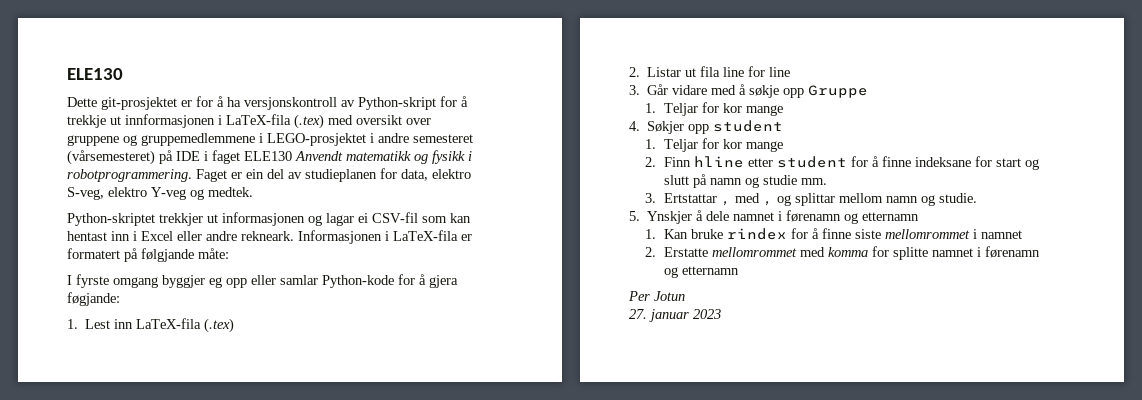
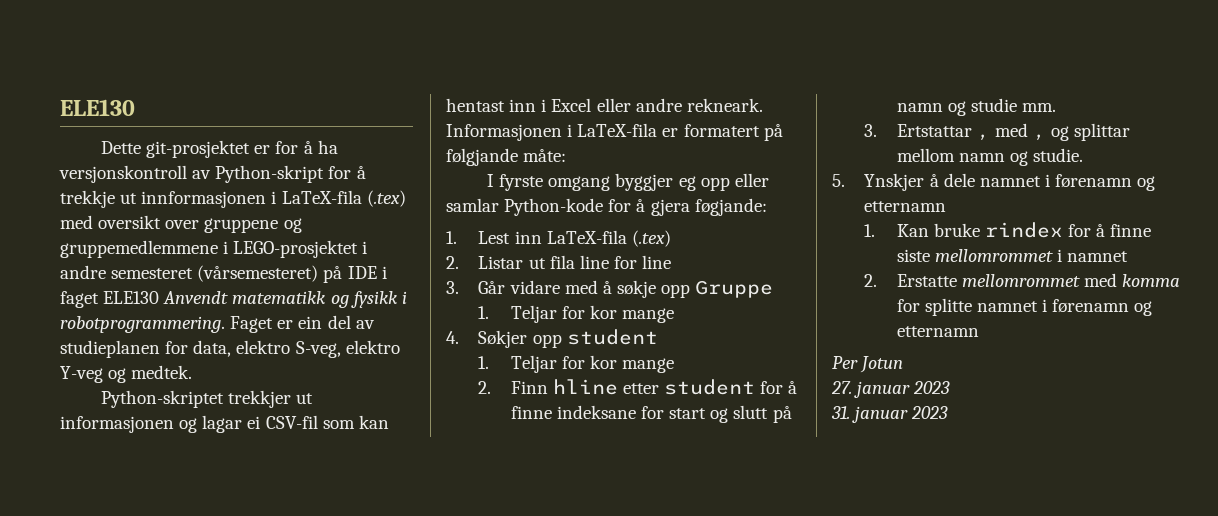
(721, 314) none -> [831,406,949,423] // 31. januar 2023

